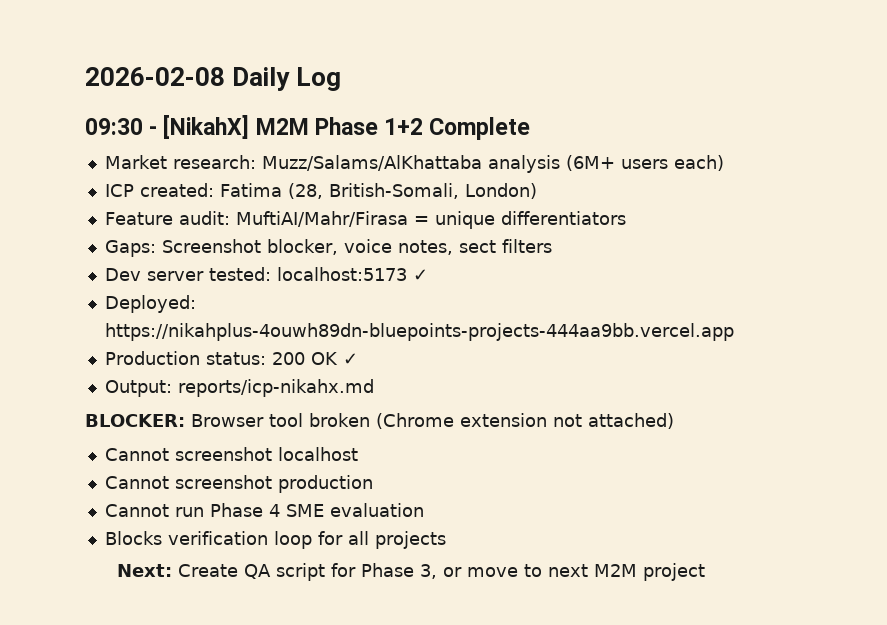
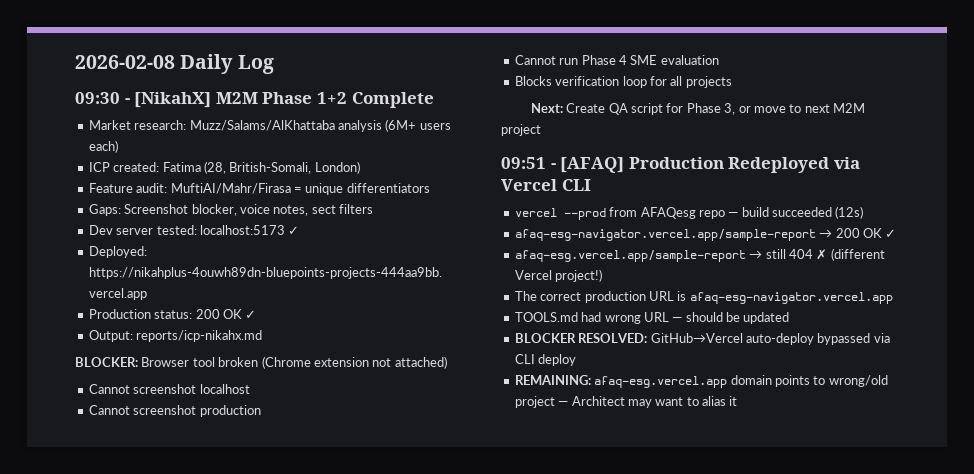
(706, 572) none -> [501,157,860,173] [501,179,591,191] [514,206,864,220] [514,228,897,241] [514,248,885,262] [514,269,603,282] [514,291,893,304] [514,312,790,324] [514,333,890,345] [514,354,577,366] [514,375,888,388] [514,396,738,408] // 09:51 - [AFAQ] Production Redeployed via Vercel CLI // vercel --prod from AFAQesg repo — build succeeded (12s) // afaq-esg-navigator.vercel.app/sample-report → 200 OK ✓ // afaq-esg.vercel.app/sample-report → still 404 ✗ (different Vercel project!) // The correct production URL is afaq-esg-navigator.vercel.app // TOOLS.md had wrong URL — should be updated // BLOCKER RESOLVED: GitHub→Vercel auto-deploy bypassed via CLI deploy // REMAINING: afaq-esg.vercel.app domain points to wrong/old project — Architect may want to alias it

